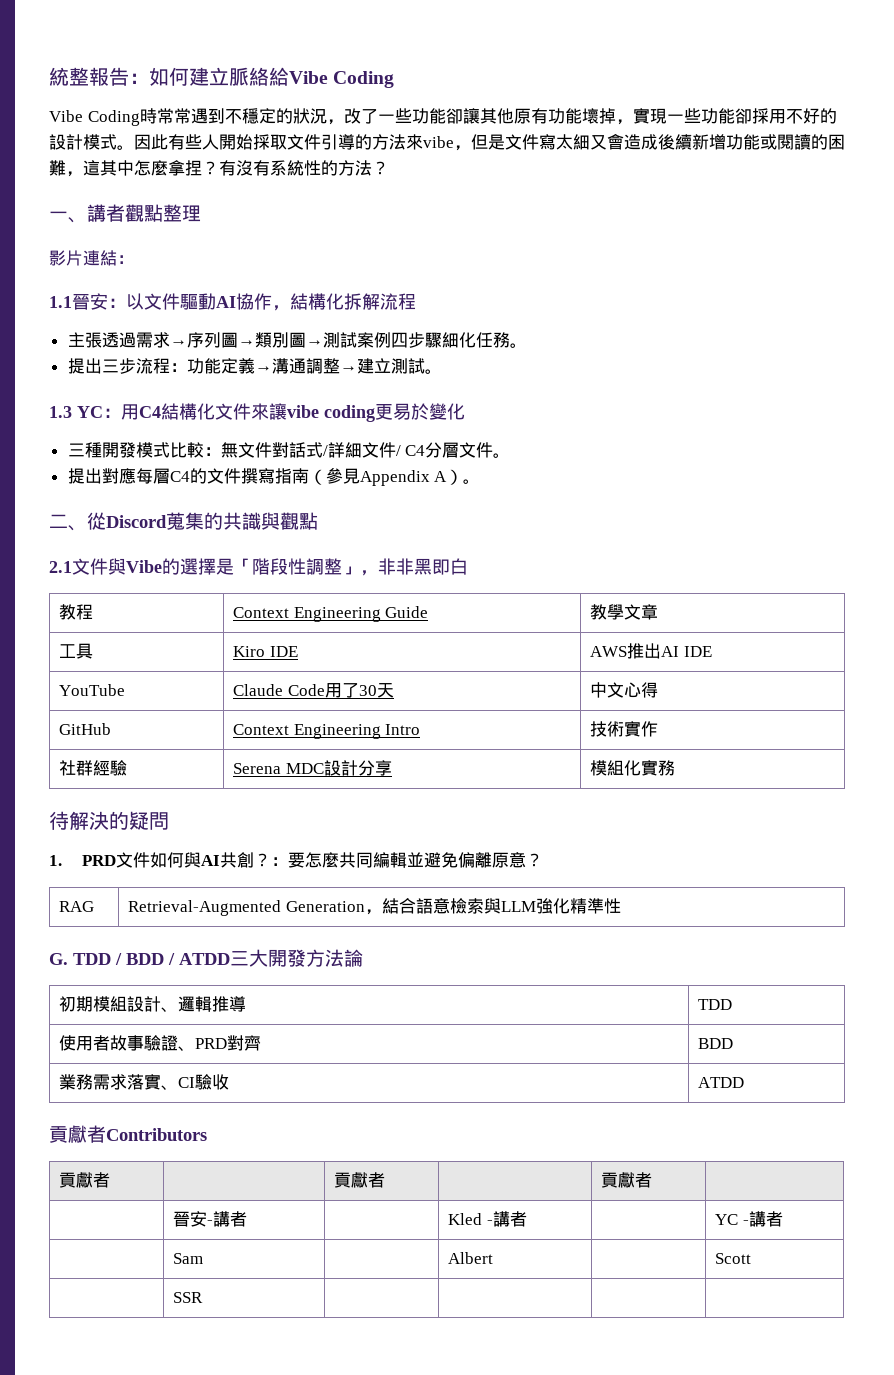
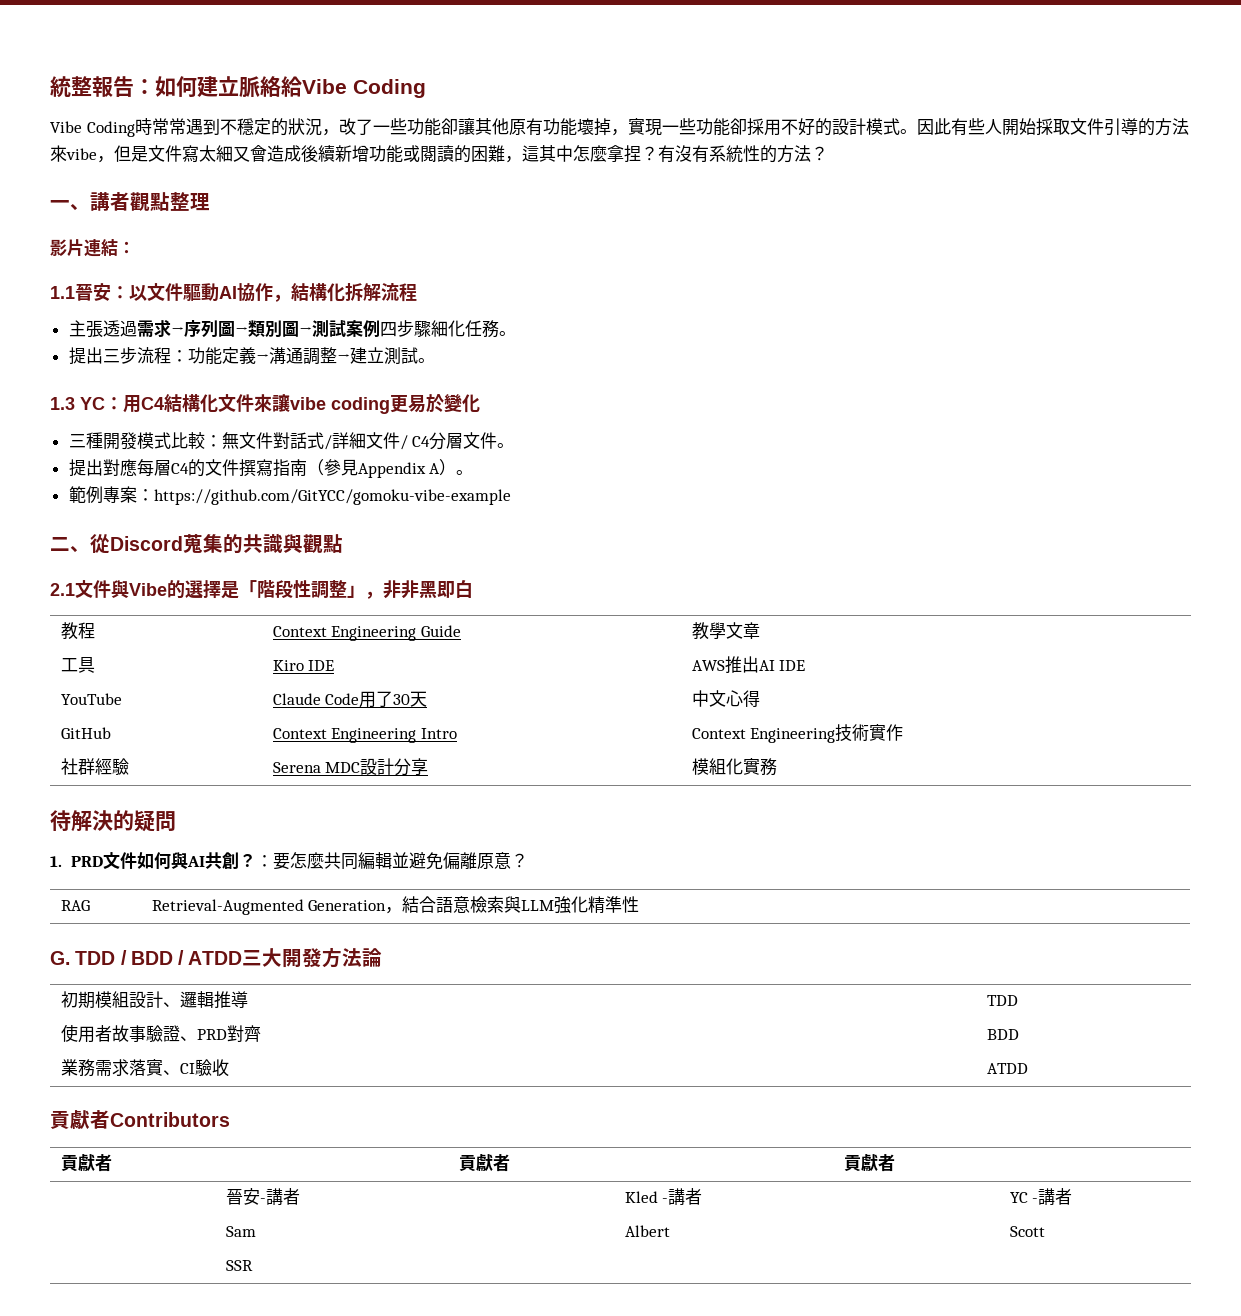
(481, 481) none -> [68,486,511,505] // 範例專案：https://github.com/GitYCC/gomoku-vibe-example
(421, 729) none -> [691,728,836,743] Context Engineering

